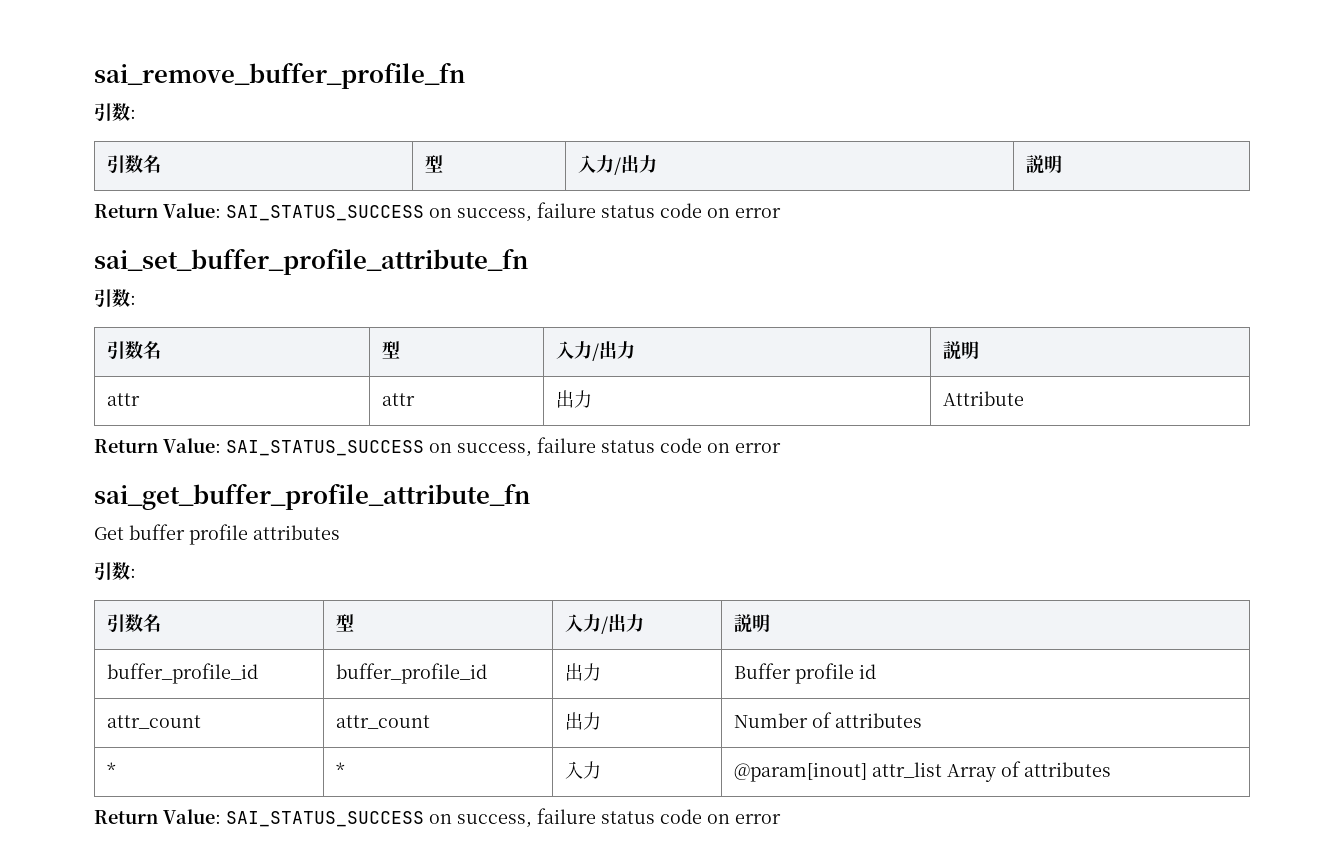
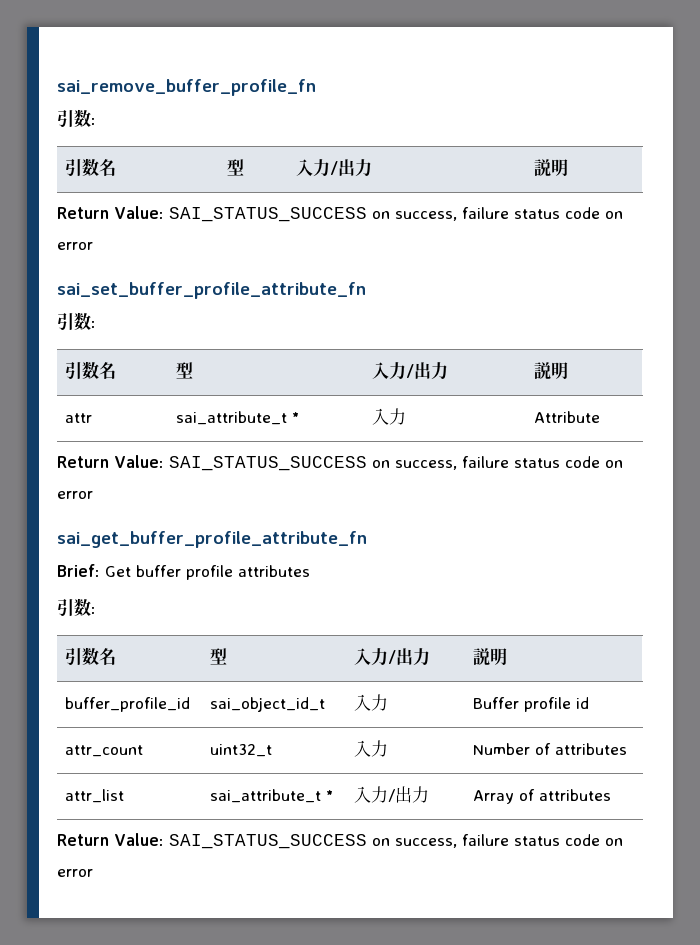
[381,393,415,406] [555,390,574,408] attr | 出 -> [175,411,299,425] [371,408,389,425] sai_attribute_t * | 入
(530, 496) none -> [57,564,100,577] Brief:
[335,663,487,684] [564,663,583,681] buffer_profile_id | 出 -> [209,697,325,712] [353,694,371,711] sai_object_id_t | 入
[335,715,430,729] [564,712,583,730] attr_count | 出 -> [209,744,272,757] [353,740,371,757] uint32_t | 入
[106,762,116,777] [335,762,345,777] [564,761,601,779] [733,762,942,782] * | * | 入力 | @param[inout] attr_list -> [64,789,124,803] [209,789,333,803] [353,786,429,803] attr_list | sai_attribute_t * | 入力/出力 |

